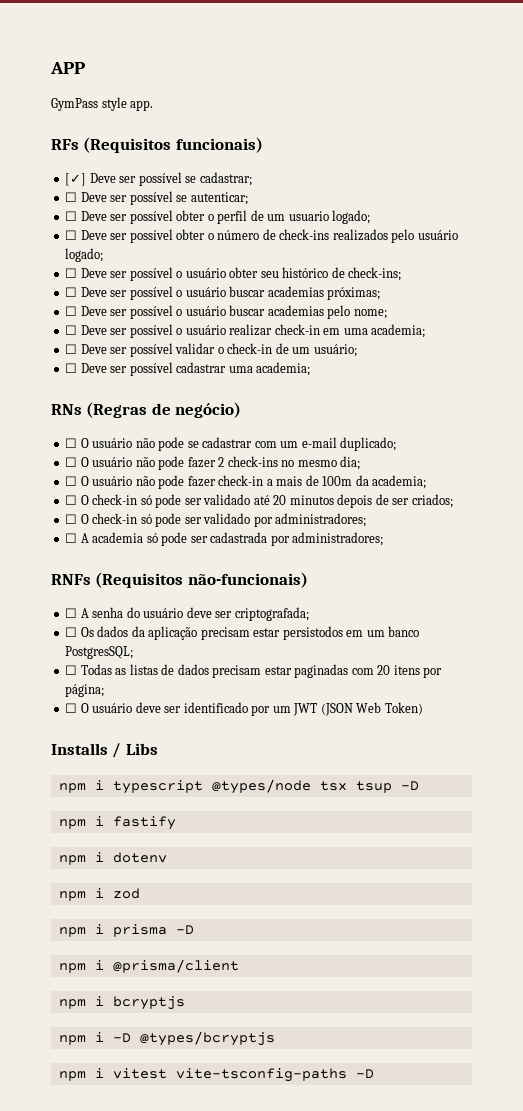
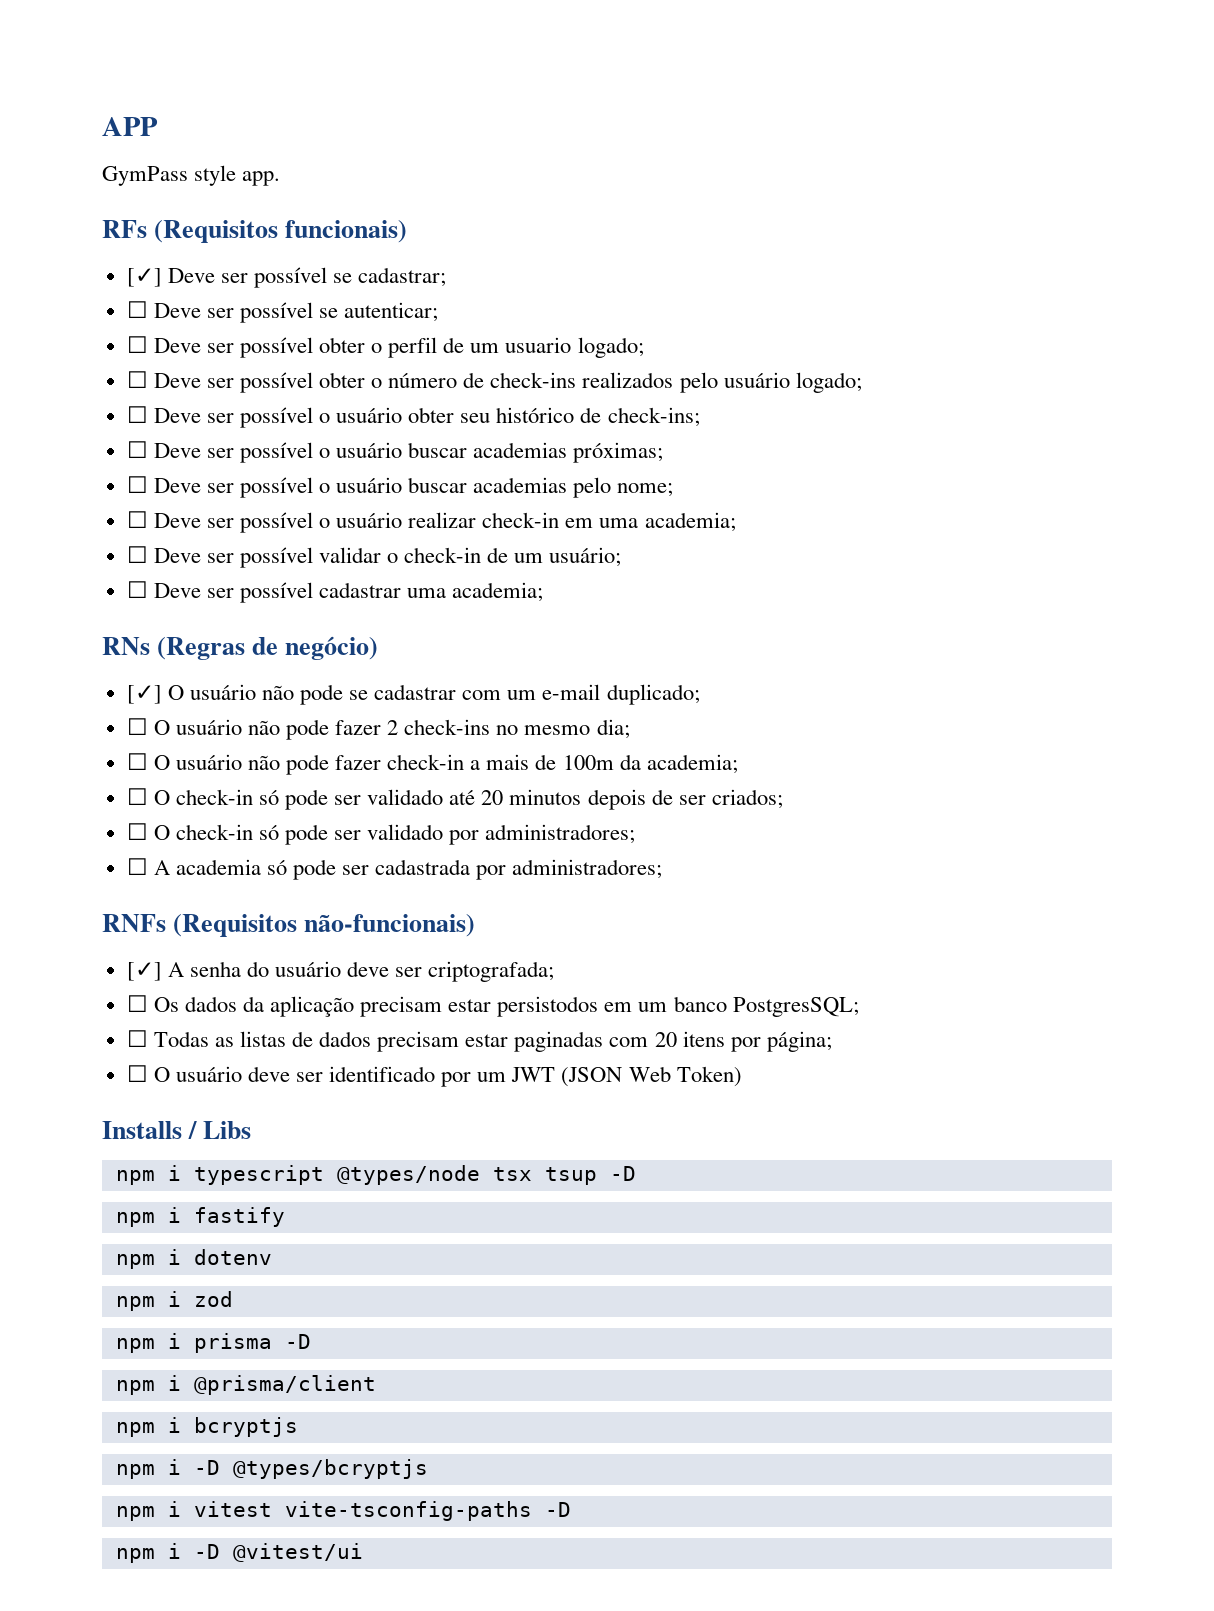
[65,438,78,448] ☐ -> [126,685,162,704] [✓]
[65,608,78,618] ☐ -> [126,962,162,981] [✓]
(374, 1073) none -> [115,1543,363,1563] // npm i -D @vitest/ui

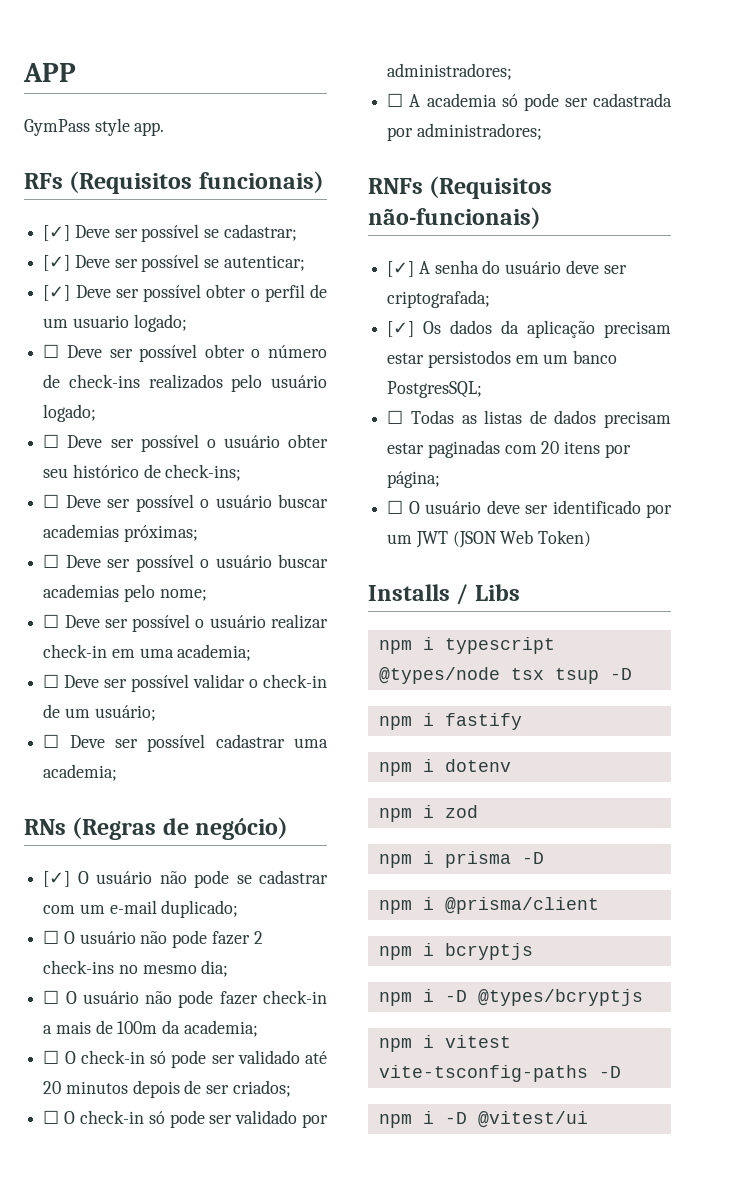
[126,301,148,318] ☐ -> [43,255,71,271] [✓]
[126,336,148,353] ☐ -> [43,285,71,301] [✓]
[126,995,148,1012] ☐ -> [387,321,415,337] [✓]

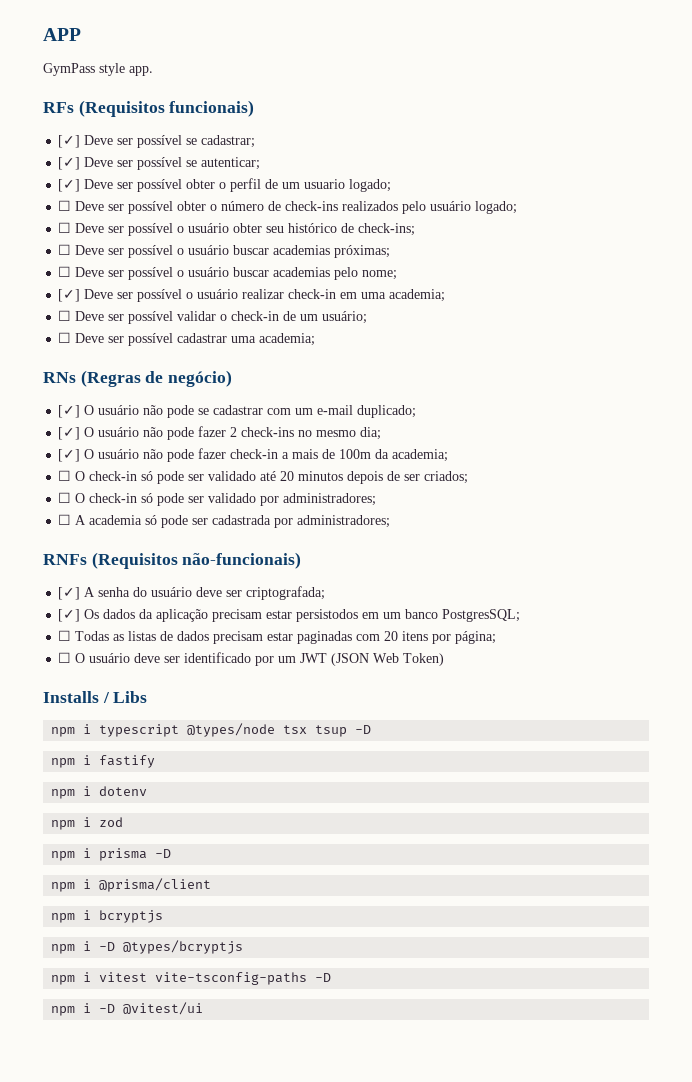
[43,614,60,628] ☐ -> [58,289,81,302] [✓]
[43,930,60,944] ☐ -> [58,427,81,440] [✓]
[43,990,60,1004] ☐ -> [58,449,81,462] [✓]

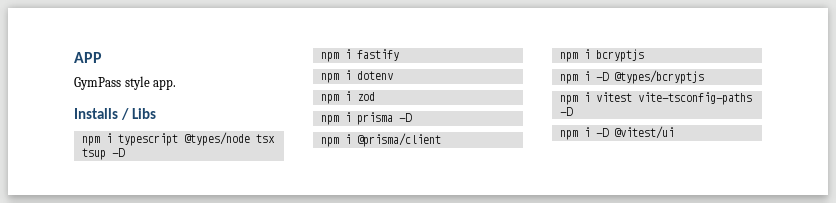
[43,100,255,117] [58,135,256,148] [58,157,261,170] [58,178,392,192] [58,200,518,214] [58,222,416,236] [58,244,391,258] [58,266,398,280] [58,289,446,302] [58,310,368,324] [58,332,316,346] [43,370,233,387] [58,405,417,418] [58,426,382,440] [58,448,449,462] [58,470,469,484] [58,492,377,506] [58,514,391,528] [43,552,302,569] [58,586,326,600] [58,609,521,622] [58,630,497,644] [58,652,445,666] // RFs (Requisitos funcionais) // [✓] Deve ser possível se cadastrar; // [✓] Deve ser possível se autenticar; // [✓] Deve ser possível obter o perfil de um usuario logado; // ☐ Deve ser possível obter o número de check-ins realizados pelo usuário logado; // ☐ Deve ser possível o usuário obter seu histórico de check-ins; // ☐ Deve ser possível o usuário buscar academias próximas; // ☐ Deve ser possível o usuário buscar academias pelo nome; // [✓] Deve ser possível o usuário realizar check-in em uma academia; // ☐ Deve ser possível validar o check-in de um usuário; // ☐ Deve ser possível cadastrar uma academia; // RNs (Regras de negócio) // [✓] O usuário não pode se cadastrar com um e-mail duplicado; // [✓] O usuário não pode fazer 2 check-ins no mesmo dia; // [✓] O usuário não pode fazer check-in a mais de 100m da academia; // ☐ O check-in só pode ser validado até 20 minutos depois de ser criados; // ☐ O check-in só pode ser validado por administradores; // ☐ A academia só pode ser cadastrada por administradores; // RNFs (Requisitos não-funcionais) // [✓] A senha do usuário deve ser criptografada; // [✓] Os dados da aplicação precisam estar persistodos em um banco PostgresSQL; // ☐ Todas as listas de dados precisam estar paginadas com 20 itens por página; // ☐ O usuário deve ser identificado por um JWT (JSON Web Token) -> (177, 84) none

